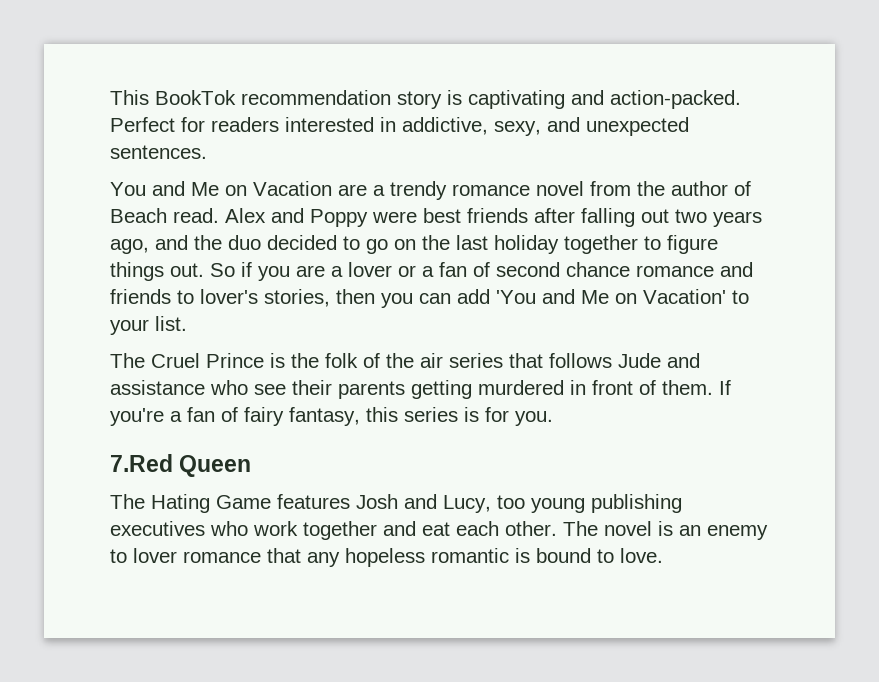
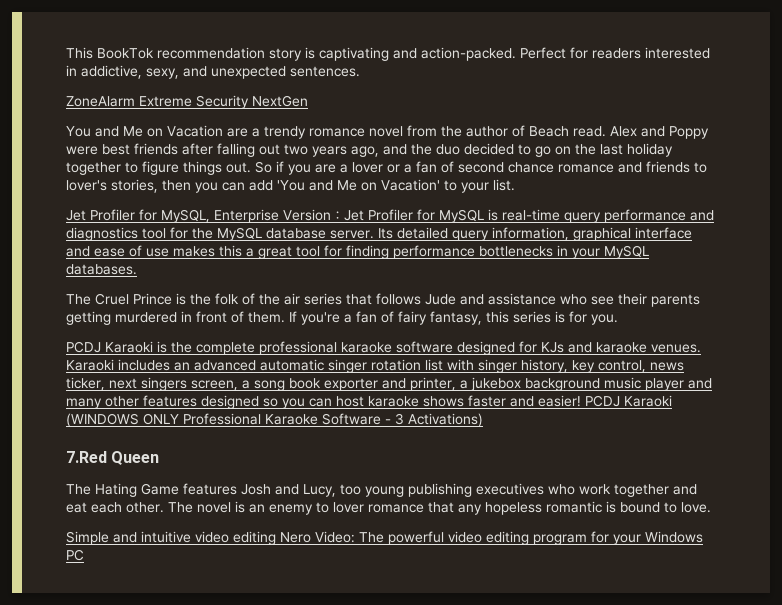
(207, 152) none -> [66,95,308,109] // ZoneAlarm Extreme Security NextGen
(187, 323) none -> [66,209,714,223] [66,227,692,241] [66,245,649,259] [66,264,137,275] // Jet Profiler for MySQL, Enterprise Version：Jet Profiler for MySQL is real-time query performance and diagnostics tool for the MySQL database server. Its detailed query information, graphical interface and ease of use makes this a great tool for finding performance bottlenecks in your MySQL databases.
(553, 418) none -> [66,341,701,355] [66,359,684,373] [66,377,712,391] [66,395,672,409] [66,413,483,427] // PCDJ Karaoki is the complete professional karaoke software designed for KJs and karaoke venues. Karaoki includes an advanced automatic singer rotation list with singer history, key control, news ticker, next singers screen, a song book exporter and printer, a jukebox background music player and many other features designed so you can host karaoke shows faster and easier! PCDJ Karaoki (WINDOWS ONLY Professional Karaoke Software - 3 Activations)
(663, 555) none -> [66,531,703,545] [66,549,84,561] // Simple and intuitive video editing Nero Video: The powerful video editing program for your Windows PC

